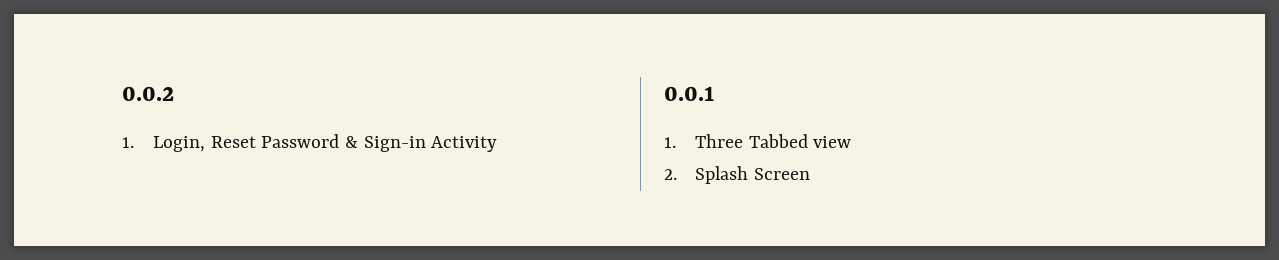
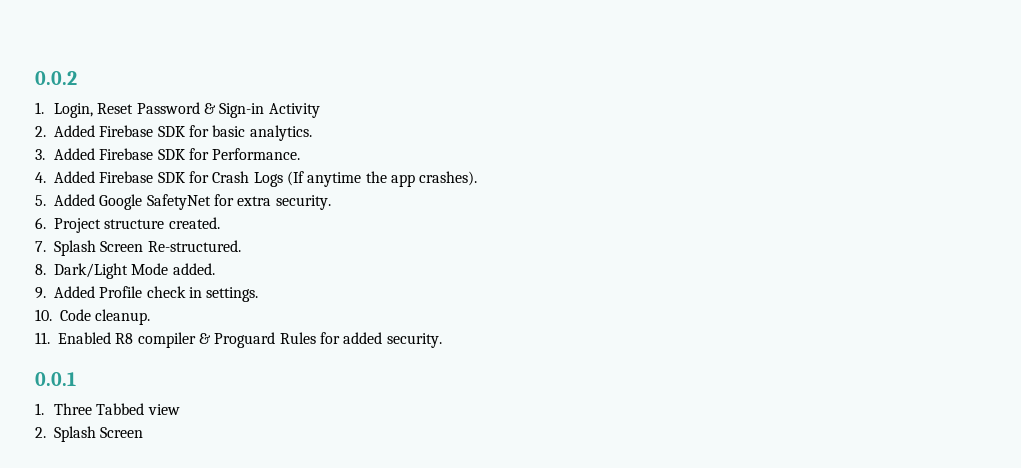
(498, 144) none -> [35,125,312,141] [35,148,301,160] [35,171,478,187] [35,194,331,210] [35,217,220,233] [35,240,241,256] [35,263,215,279] [35,286,259,302] [35,309,151,325] [35,332,442,348] // 2. Added Firebase SDK for basic analytics. // 3. Added Firebase SDK for Performance. // 4. Added Firebase SDK for Crash Logs (If anytime the app crashes). // 5. Added Google SafetyNet for extra security. // 6. Project structure created. // 7. Splash Screen Re-structured. // 8. Dark/Light Mode added. // 9. Added Profile check in settings. // 10. Code cleanup. // 11. Enabled R8 compiler & Proguard Rules for added security.

